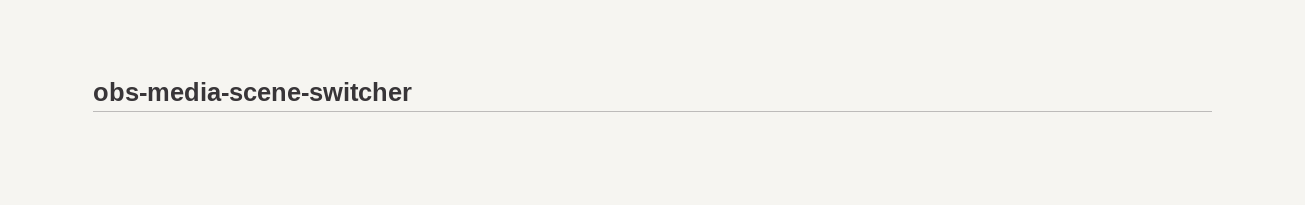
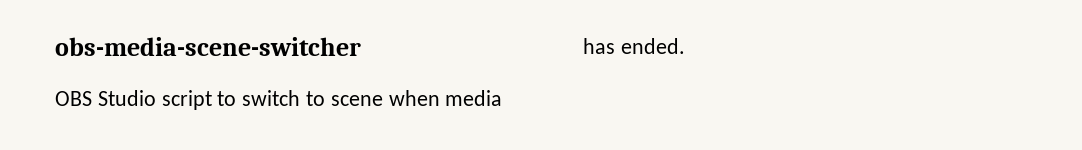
(412, 91) none -> [55,90,503,110] [583,38,685,54] // OBS Studio script to switch to scene when media has ended.

